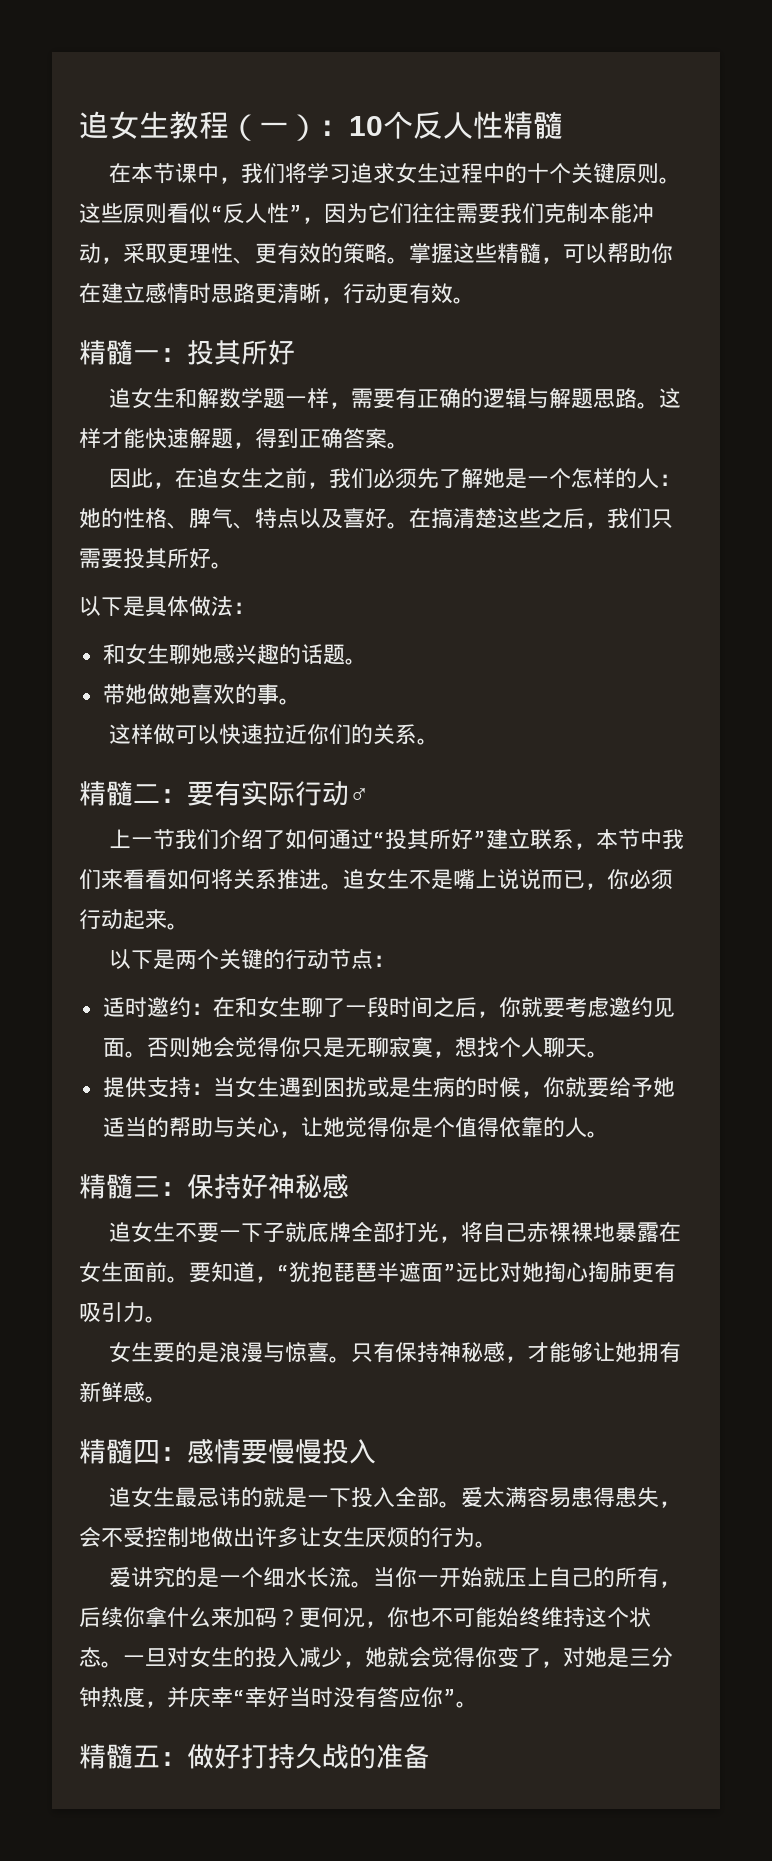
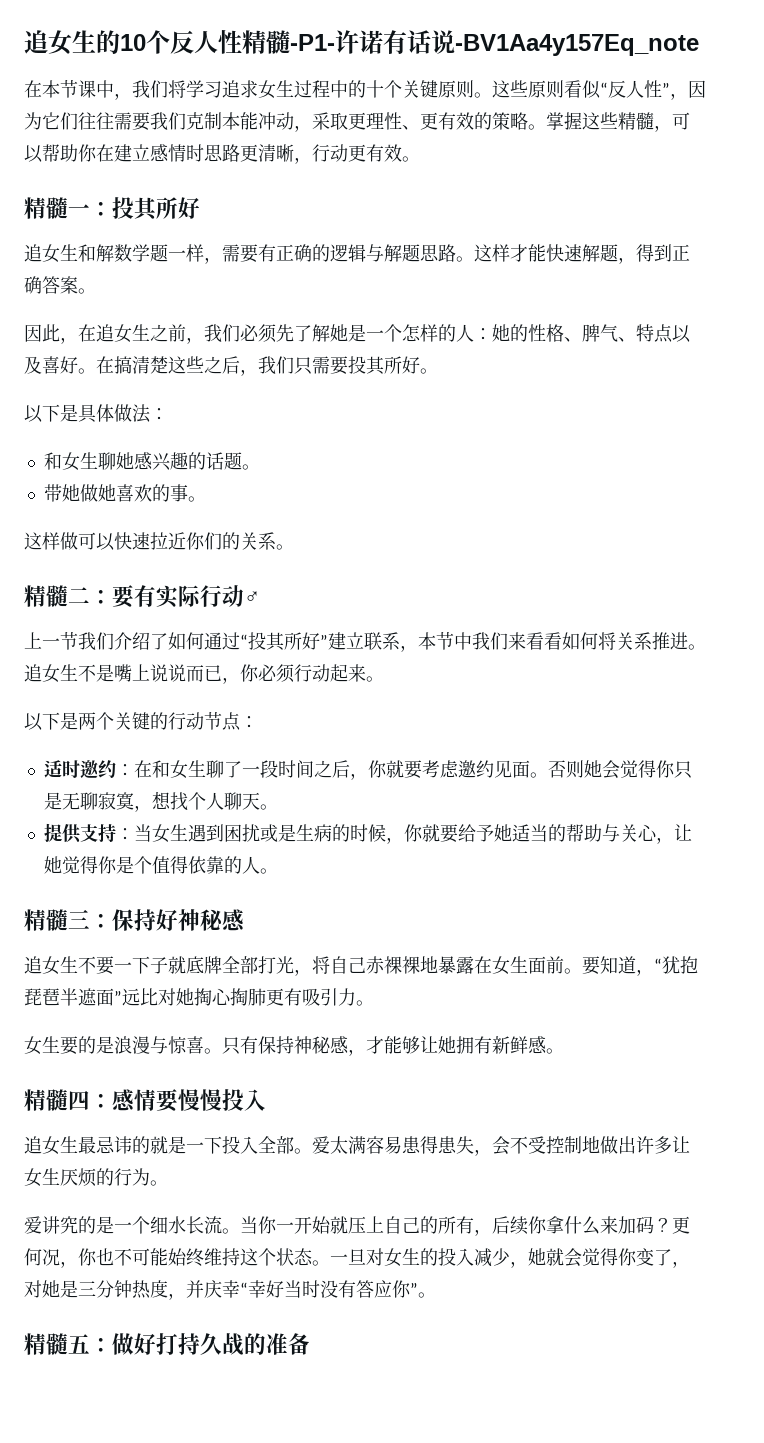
[79,111,349,141] 追女生教程（一）： -> [24,30,120,55] 追女生的
(563, 125) none -> [290,30,699,56] -P1-许诺有话说-BV1Aa4y157Eq_note

